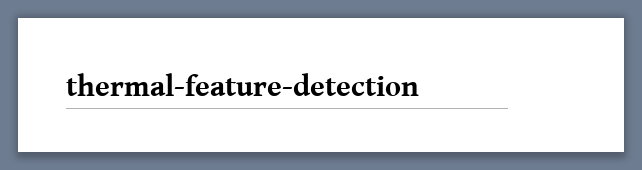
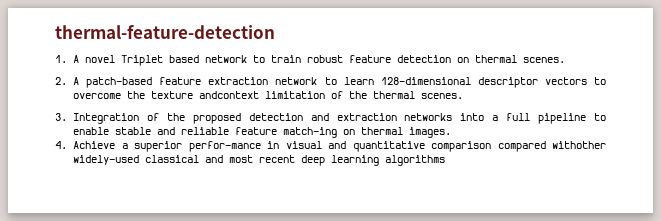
(419, 84) none -> [55,55,566,66] [55,77,606,88] [73,91,464,99] [55,113,606,124] [73,127,452,138] [55,141,607,152] [73,155,446,166] // 1. A novel Triplet based network to train robust feature detection on thermal scenes. // 2. A patch-based feature extraction network to learn 128-dimensional descriptor vectors to overcome the texture andcontext limitation of the thermal scenes. // 3. Integration of the proposed detection and extraction networks into a full pipeline to enable stable and reliable feature match-ing on thermal images. // 4. Achieve a superior perfor-mance in visual and quantitative comparison compared withother widely-used classical and most recent deep learning algorithms

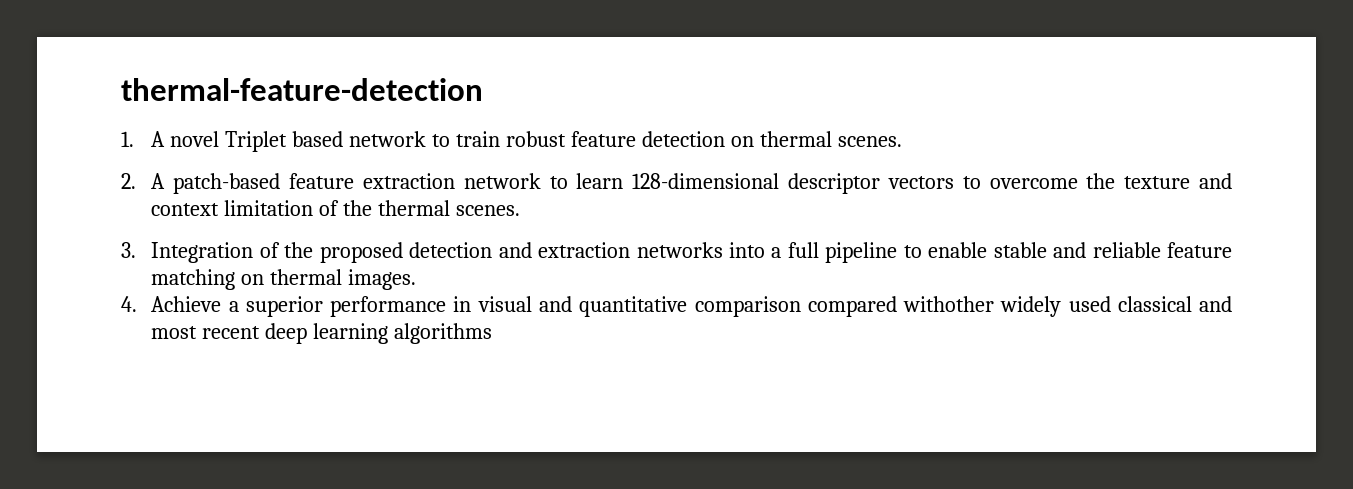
[199,91,260,99] andcontext -> [1199,173,1233,189] [151,203,220,216] and context
[283,127,338,138] match-ing -> [151,269,236,290] matching
[188,141,261,152] perfor-mance -> [330,296,447,317] performance
[73,155,140,165] widely-used -> [1000,296,1111,317] widely used

